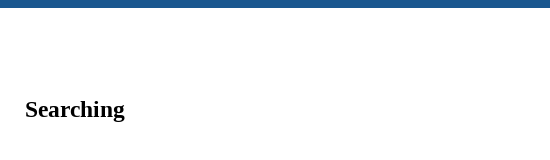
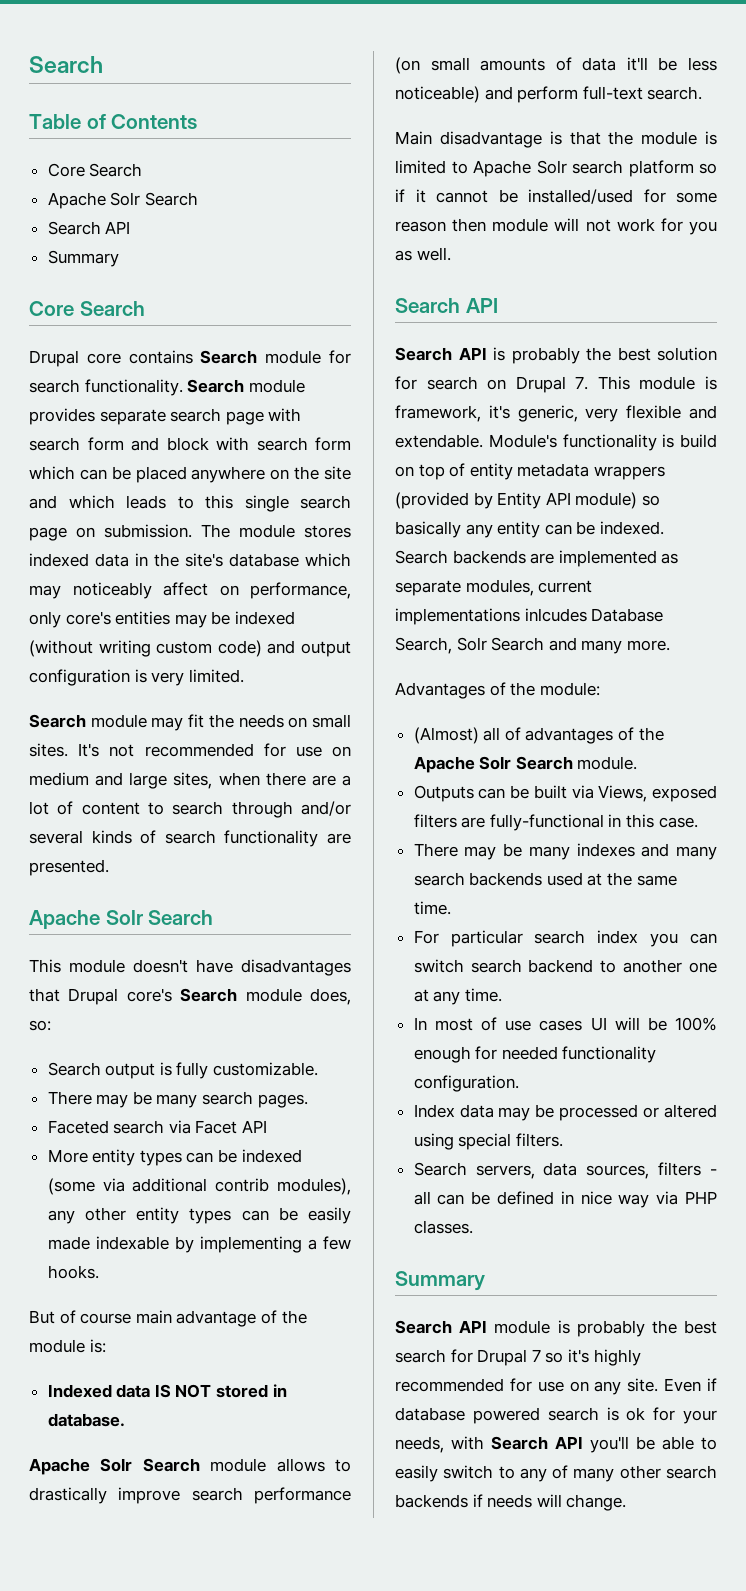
[25,101,125,122] Searching -> [29,56,103,73] [29,114,198,129] [47,163,143,177] [47,192,198,209] [47,221,131,235] [47,250,119,267] [29,301,145,316] [29,350,352,367] [29,379,305,396] [29,408,302,425] [29,437,351,451] [29,466,351,483] [29,495,351,512] [29,524,351,541] [29,553,351,567] [29,582,351,599] [29,611,295,628] [29,640,351,657] [29,669,244,686] [29,714,352,731] [29,743,351,757] [29,772,351,789] [29,801,351,818] [29,830,351,847] [29,859,109,876] [29,910,214,929] [29,959,351,976] [29,988,351,1005] [29,1020,51,1031] [47,1062,319,1079] [47,1091,308,1108] [47,1120,268,1134] [47,1149,302,1166] [47,1178,351,1195] [47,1207,351,1224] [47,1236,351,1253] [47,1265,99,1279] [29,1310,307,1327] [29,1339,106,1353] [47,1384,287,1398] [47,1413,125,1427] [29,1458,351,1475] [29,1487,351,1504] [395,57,717,74] [395,86,703,103] [395,131,717,148] [395,160,717,177] [395,189,717,204] [395,218,717,235] [395,247,451,261] [395,298,498,313] [395,347,717,364] [395,376,717,393] [395,405,717,422] [395,434,717,451] [395,463,665,480] [395,492,660,509] [395,521,664,538] [395,550,679,567] [395,579,593,596] [395,608,664,625] [395,637,670,654] [395,682,600,699] [413,727,664,744] [413,756,638,773] [413,785,717,802] [413,814,698,831] [413,843,717,860] [413,872,677,886] [413,901,451,915] [413,930,717,947] [413,959,717,973] [413,988,502,1005] [413,1017,717,1031] [413,1046,657,1063] [413,1075,519,1092] [413,1104,717,1121] [413,1133,563,1150] [413,1162,717,1179] [413,1191,717,1208] [413,1220,473,1234] [395,1271,485,1291] [395,1320,717,1337] [395,1349,641,1366] [395,1378,717,1395] [395,1407,717,1424] [395,1436,717,1453] [395,1465,717,1482] [395,1494,627,1511] Search // Table of Contents // Core Search // Apache Solr Search // Search API // Summary // Core Search // Drupal core contains Search module for search functionality. Search module provides separate search page with search form and block with search form which can be placed anywhere on the site and which leads to this single search page on submission. The module stores indexed data in the site's database which may noticeably affect on performance, only core's entities may be indexed (without writing custom code) and output configuration is very limited. // Search module may fit the needs on small sites. It's not recommended for use on medium and large sites, when there are a lot of content to search through and/or several kinds of search functionality are presented. // Apache Solr Search // This module doesn't have disadvantages that Drupal core's Search module does, so: // Search output is fully customizable. // There may be many search pages. // Faceted search via Facet API // More entity types can be indexed (some via additional contrib modules), any other entity types can be easily made indexable by implementing a few hooks. // But of course main advantage of the module is: // Indexed data IS NOT stored in database. // Apache Solr Search module allows to drastically improve search performance (on small amounts of data it'll be less noticeable) and perform full-text search. // Main disadvantage is that the module is limited to Apache Solr search platform so if it cannot be installed/used for some reason then module will not work for you as well. // Search API // Search API is probably the best solution for search on Drupal 7. This module is framework, it's generic, very flexible and extendable. Module's functionality is build on top of entity metadata wrappers (provided by Entity API module) so basically any entity can be indexed. Search backends are implemented as separate modules, current implementations inlcudes Database Search, Solr Search and many more. // Advantages of the module: // (Almost) all of advantages of the Apache Solr Search module. // Outputs can be built via Views, exposed filters are fully-functional in this case. // There may be many indexes and many search backends used at the same time. // For particular search index you can switch search backend to another one at any time. // In most of use cases UI will be 100% enough for needed functionality configuration. // Index data may be processed or altered using special filters. // Search servers, data sources, filters - all can be defined in nice way via PHP classes. // Summary // Search API module is probably the best search for Drupal 7 so it's highly recommended for use on any site. Even if database powered search is ok for your needs, with Search API you'll be able to easily switch to any of many other search backends if needs will change.

